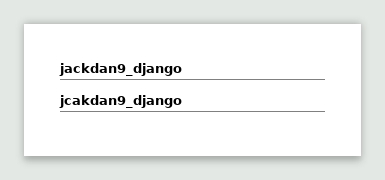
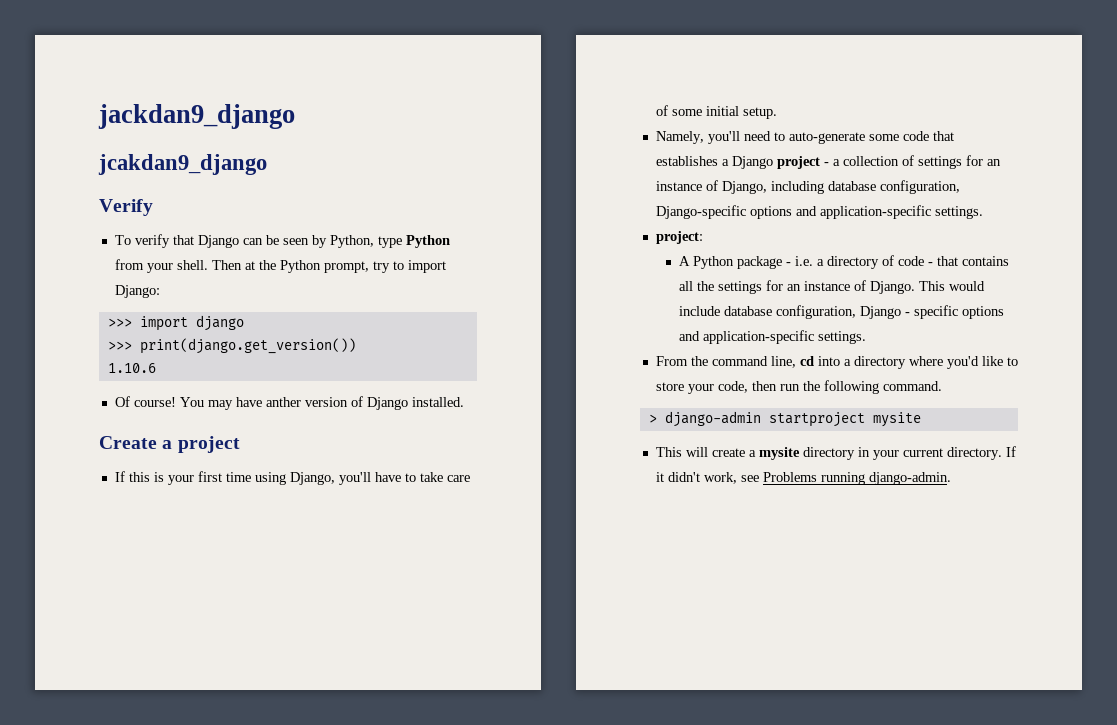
(182, 101) none -> [99,199,153,216] [114,234,450,248] [114,259,446,273] [114,285,160,298] [107,315,244,331] [107,338,356,354] [107,363,156,373] [114,396,464,410] [99,436,240,453] [114,471,470,485] [655,105,777,119] [655,131,954,144] [655,155,1001,169] [655,180,960,194] [655,205,983,219] [655,231,703,244] [679,255,1010,269] [679,280,986,294] [679,305,1005,319] [679,330,867,344] [655,356,1018,369] [655,380,942,394] [648,411,921,427] [655,446,1016,460] [655,472,951,485] // Verify // To verify that Django can be seen by Python, type Python from your shell. Then at the Python prompt, try to import Django: // >>> import django // >>> print(django.get_version()) // 1.10.6 // Of course! You may have anther version of Django installed. // Create a project // If this is your first time using Django, you'll have to take care of some initial setup. // Namely, you'll need to auto-generate some code that establishes a Django project - a collection of settings for an instance of Django, including database configuration, Django-specific options and application-specific settings. // project: // A Python package - i.e. a directory of code - that contains all the settings for an instance of Django. This would include database configuration, Django - specific options and application-specific settings. // From the command line, cd into a directory where you'd like to store your code, then run the following command. // > django-admin startproject mysite // This will create a mysite directory in your current directory. If it didn't work, see Problems running django-admin.

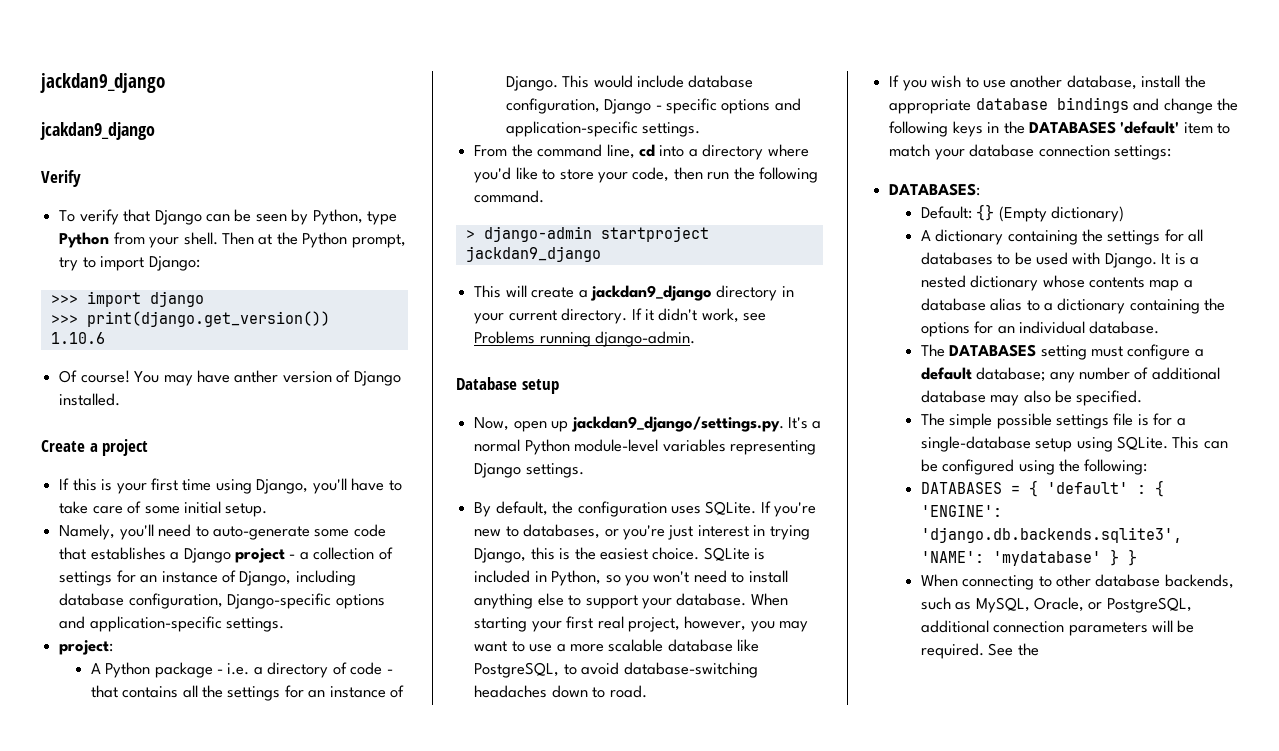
[872,412,921,427] mysite -> [465,246,601,262] jackdan9_django
[758,447,800,460] mysite -> [589,285,712,301] jackdan9_django
(951, 478) none -> [456,377,559,394] [474,416,822,432] [474,439,816,455] [474,463,584,478] [474,501,817,517] [474,524,810,540] [474,547,766,563] [474,570,788,586] [474,593,788,609] [474,616,809,632] [474,639,760,652] [474,662,758,678] [474,685,647,698] [889,75,1206,91] [889,97,1238,114] [889,121,1231,137] [889,144,1171,160] [889,183,981,196] [920,204,1125,222] [920,229,1204,245] [920,252,1200,268] [920,275,1193,291] [920,298,1226,314] [920,321,1160,337] [920,344,1204,360] [920,367,1220,383] [920,390,1143,406] [920,413,1186,429] [920,436,1228,452] [920,459,1148,475] [920,480,1164,497] [920,505,1002,517] [920,527,1182,543] [920,549,1137,566] [920,574,1234,590] [920,597,1192,613] [920,620,1195,636] [920,643,1039,659] // Database setup // Now, open up jackdan9_django/settings.py. It's a normal Python module-level variables representing Django settings. // By default, the configuration uses SQLite. If you're new to databases, or you're just interest in trying Django, this is the easiest choice. SQLite is included in Python, so you won't need to install anything else to support your database. When starting your first real project, however, you may want to use a more scalable database like PostgreSQL, to avoid database-switching headaches down to road. // If you wish to use another database, install the appropriate database bindings and change the following keys in the DATABASES 'default' item to match your database connection settings: // DATABASES: // Default: {} (Empty dictionary) // A dictionary containing the settings for all databases to be used with Django. It is a nested dictionary whose contents map a database alias to a dictionary containing the options for an individual database. // The DATABASES setting must configure a default database; any number of additional database may also be specified. // The simple possible settings file is for a single-database setup using SQLite. This can be configured using the following: // DATABASES = { 'default' : { 'ENGINE': 'django.db.backends.sqlite3', 'NAME': 'mydatabase' } } // When connecting to other database backends, such as MySQL, Oracle, or PostgreSQL, additional connection parameters will be required. See the

